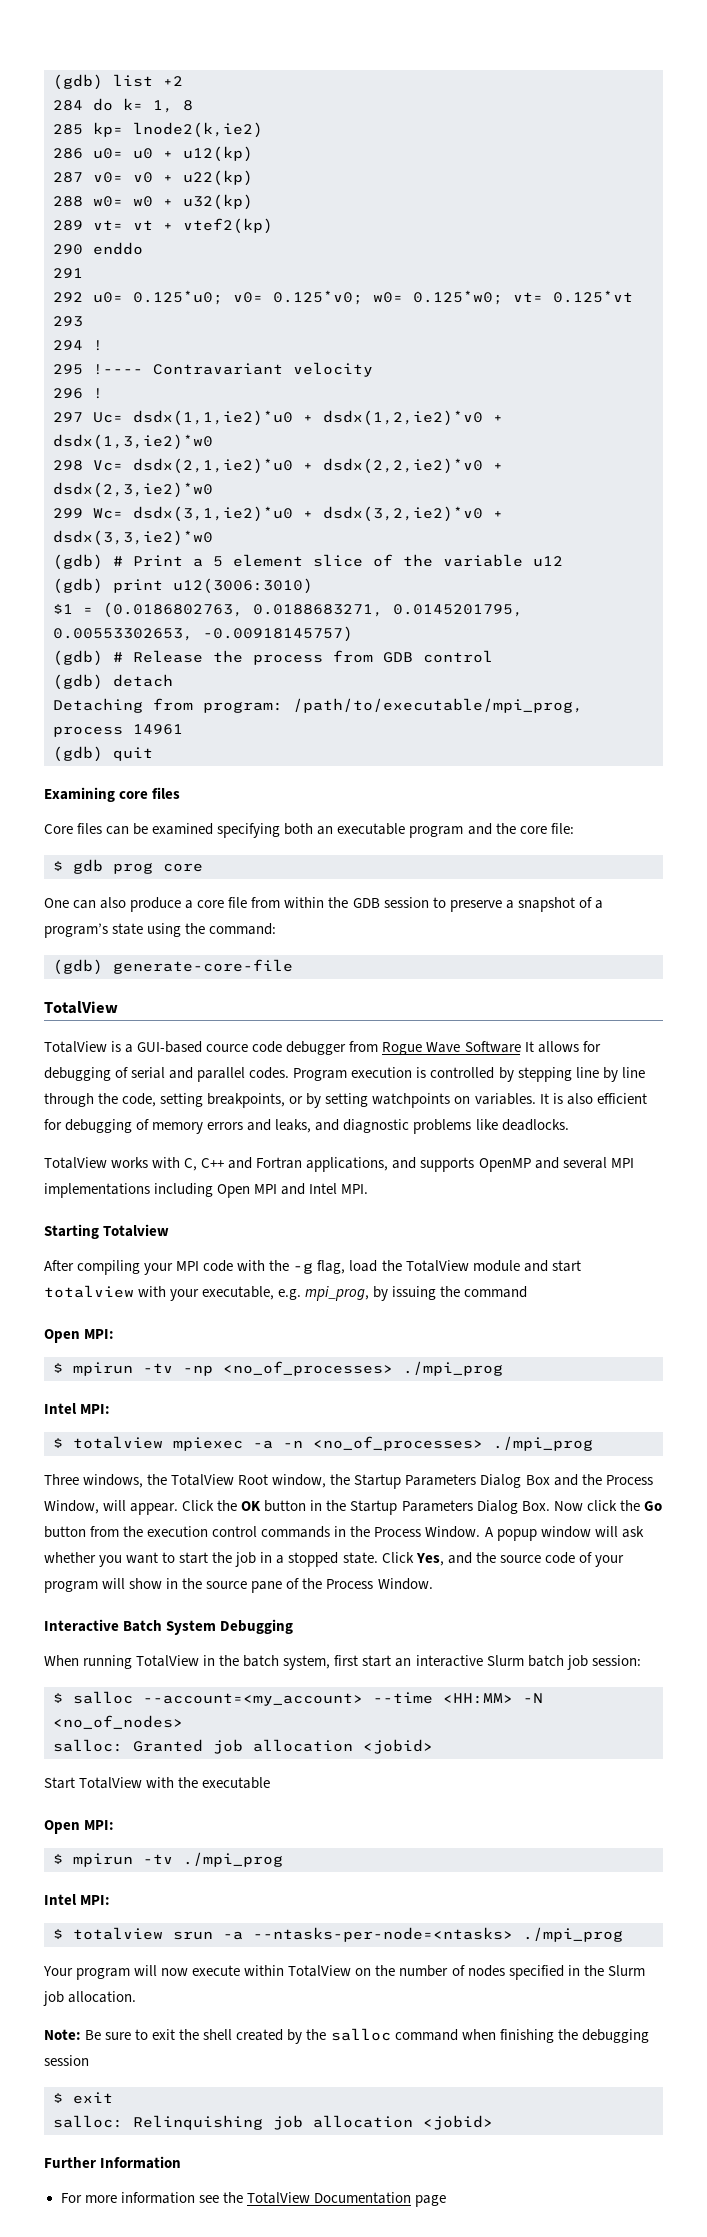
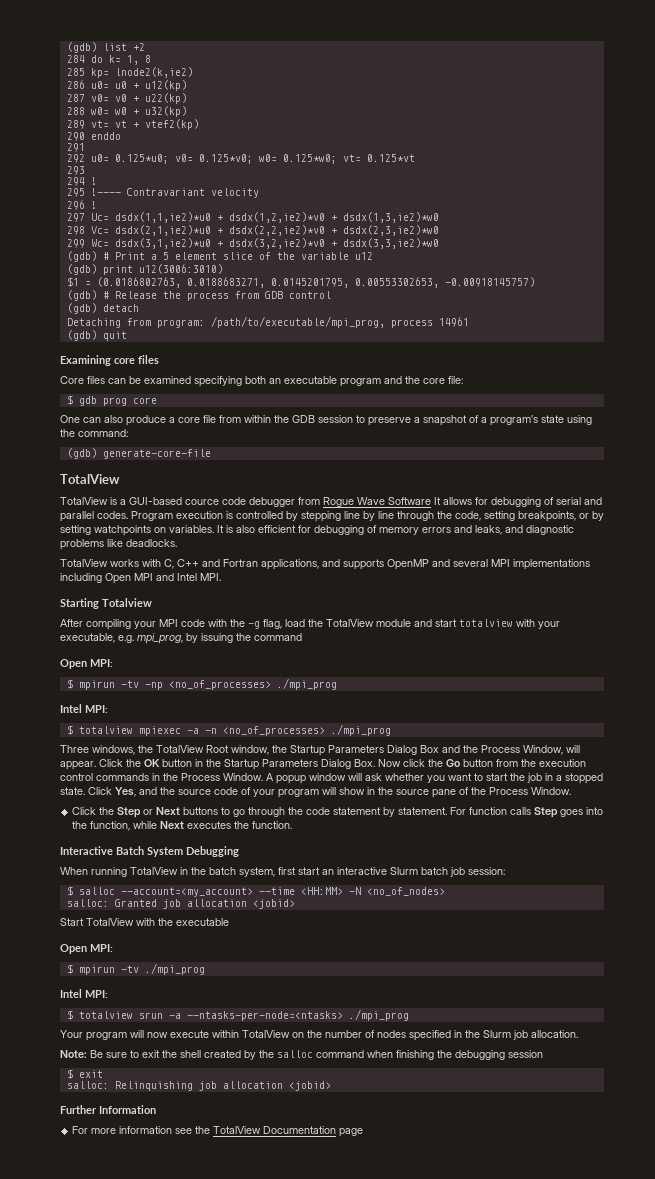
(433, 1584) none -> [72,807,604,818] [72,821,293,831] // Click the Step or Next buttons to go through the code statement by statement. For function calls Step goes into the function, while Next executes the function.

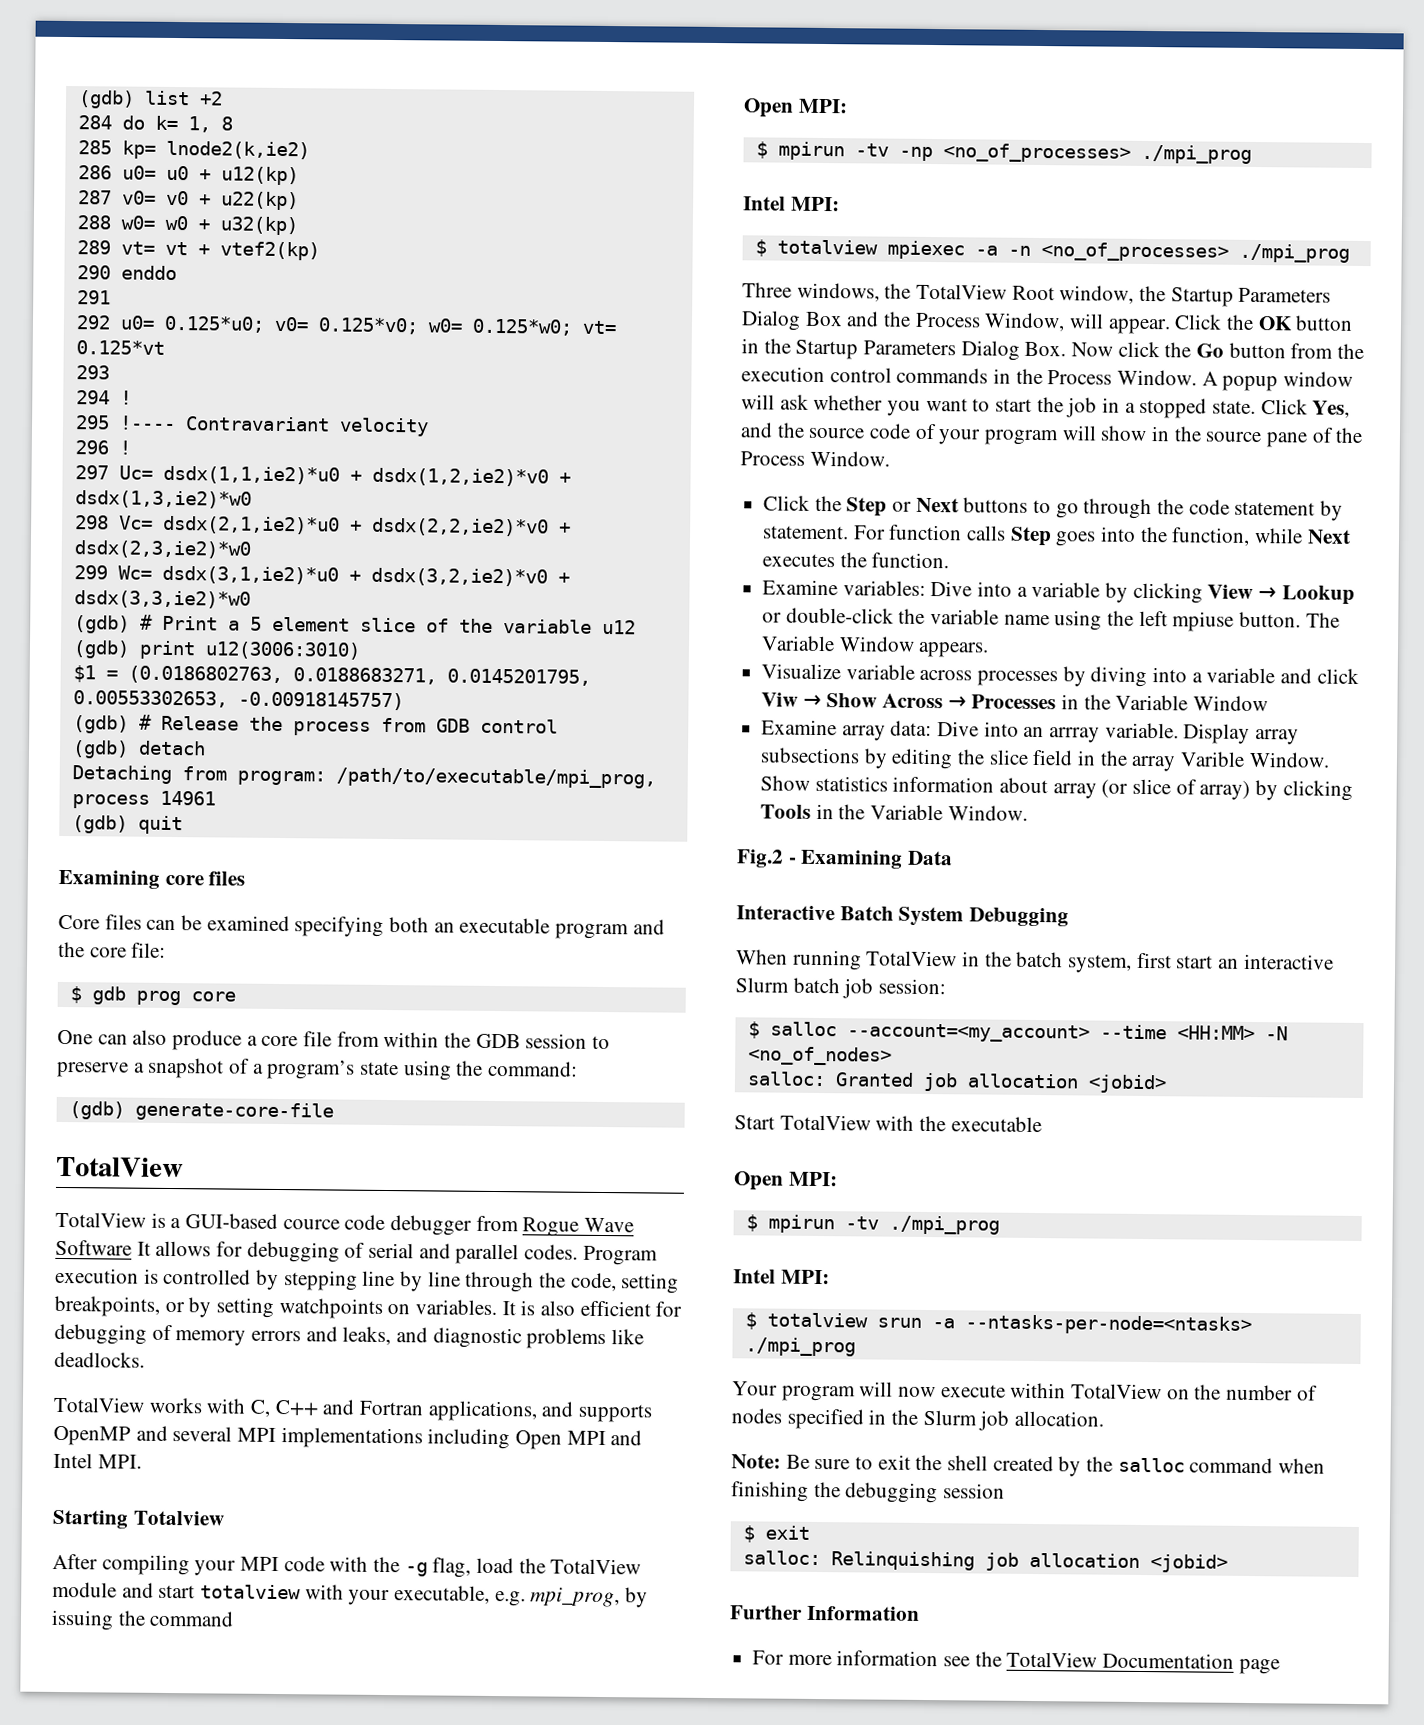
(293, 825) none -> [762,579,1355,605] [762,607,1340,632] [761,635,990,658] [761,663,1359,688] [761,692,1269,712] [761,719,1300,745] [760,747,1330,772] [760,775,1353,801] [760,803,1028,821] [736,849,954,869] // Examine variables: Dive into a variable by clicking View → Lookup or double-click the variable name using the left mpiuse button. The Variable Window appears. // Visualize variable across processes by diving into a variable and click Viw → Show Across → Processes in the Variable Window // Examine array data: Dive into an arrray variable. Display array subsections by editing the slice field in the array Varible Window. Show statistics information about array (or slice of array) by clicking Tools in the Variable Window. // Fig.2 - Examining Data

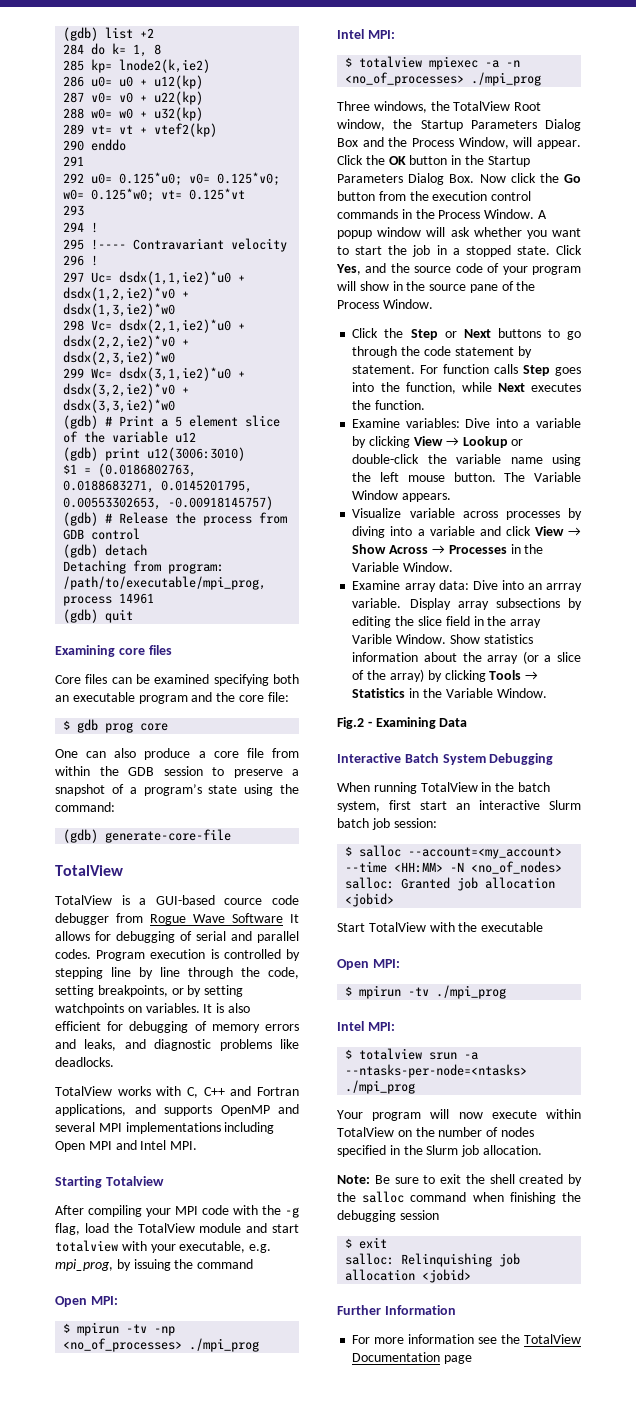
[1172,611,1235,632] mpiuse -> [407,475,445,482] mouse
[761,692,799,707] Viw -> [534,526,564,536] View
[1193,695,1269,712] Window -> [403,562,454,572] Window.
(1049, 785) none -> [462,652,482,662] the
[1132,778,1197,795] slice of -> [544,652,581,662] [352,670,387,680] a slice of the
(812, 811) none -> [525,671,539,680] [352,688,406,698] → Statistics

